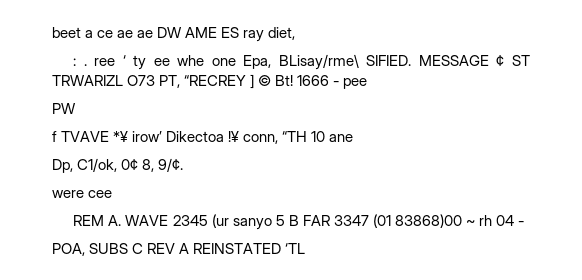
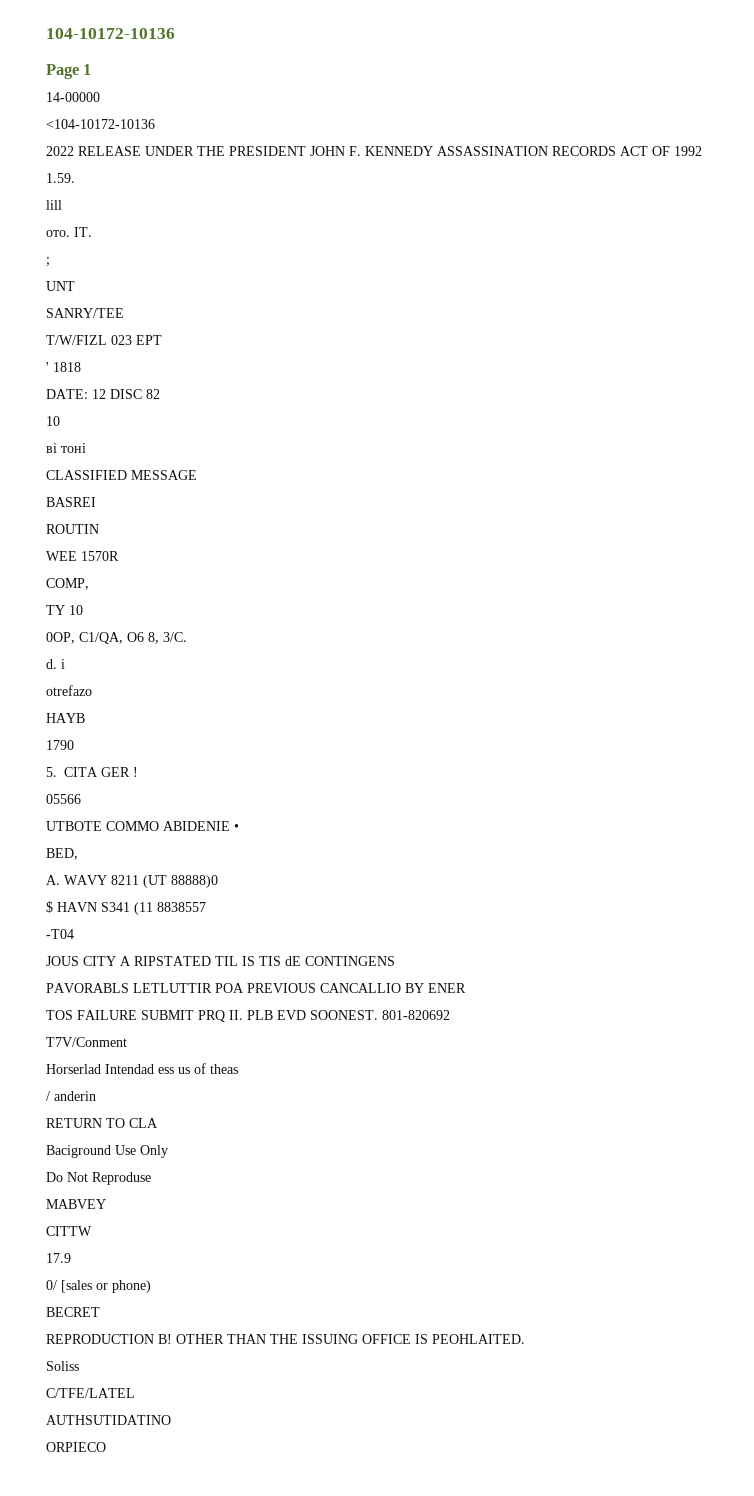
[52,27,296,42] [73,54,530,70] [52,74,368,89] [52,103,76,114] [52,131,354,144] [52,158,184,173] [52,190,113,198] [73,214,525,230] [52,243,306,256] beet a ce ae ae DW AME ES ray diet, // : . ree ‘ ty ee whe one Epa, BLisay/rme\ SIFIED. MESSAGE ¢ ST TRWARIZL O73 PT, “RECREY ] © Bt! 1666 - pee // PW // f TVAVE *¥ irow’ Dikectoa !¥ conn, “TH 10 ane // Dp, C1/ok, 0¢ 8, 9/¢. // were cee // REM A. WAVE 2345 (ur sanyo 5 B FAR 3347 (01 83868)00 ~ rh 04 - // POA, SUBS C REV A REINSTATED ‘TL -> [46,28,175,39] [46,64,92,79] [46,92,100,102] [46,119,155,129] [46,146,702,156] [46,173,75,183] [46,200,62,210] [46,227,92,237] [46,257,50,267] [46,281,75,291] [46,308,124,318] [46,335,162,345] [46,362,81,372] [46,389,160,399] [46,416,60,426] [46,443,86,453] [46,470,197,480] [46,497,96,507] [46,524,99,534] [46,551,119,561] [46,578,89,590] [46,605,83,615] [46,632,187,644] [46,659,65,669] [46,685,92,696] [46,713,85,723] [46,740,74,750] [46,767,138,777] [46,794,81,804] [46,821,239,831] [46,848,78,860] [46,875,218,888] [46,901,206,915] [46,929,74,939] [46,956,395,966] [46,983,466,993] [46,1010,450,1022] [46,1037,127,1047] [46,1063,238,1074] [46,1091,96,1101] [46,1118,158,1128] [46,1145,168,1158] [46,1172,151,1185] [46,1199,106,1209] [46,1226,92,1236] [46,1253,71,1263] [46,1280,151,1293] [46,1307,100,1317] [46,1334,525,1344] [46,1361,79,1371] [46,1388,135,1398] [46,1415,171,1425] [46,1442,106,1452] 104-10172-10136 // Page 1 // 14-00000 // <104-10172-10136 // 2022 RELEASE UNDER THE PRESIDENT JOHN F. KENNEDY ASSASSINATION RECORDS ACT OF 1992 // 1.59. // lill // ото. IT. // ; // UNT // SANRY/TEE // T/W/FIZL 023 EPT // ' 1818 // DATE: 12 DISC 82 // 10 // ві тоні // CLASSIFIED MESSAGE // BASREI // ROUTIN // WEE 1570R // COMP, // TY 10 // 0OP, C1/QA, O6 8, 3/C. // d. i // otrefazo // HAYB // 1790 // 5. CITA GER ! // 05566 // UTBOTE COMMO ABIDENIE • // BED, // A. WAVY 8211 (UT 88888)0 // $ HAVN S341 (11 8838557 // -T04 // JOUS CITY A RIPSTATED TIL IS TIS dE CONTINGENS // PAVORABLS LETLUTTIR POA PREVIOUS CANCALLIO BY ENER // TOS FAILURE SUBMIT PRQ II. PLB EVD SOONEST. 801-820692 // T7V/Conment // Horserlad Intendad ess us of theas // / anderin // RETURN TO CLA // Baciground Use Only // Do Not Reproduse // MABVEY // CITTW // 17.9 // 0/ [sales or phone) // BECRET // REPRODUCTION B! OTHER THAN THE ISSUING OFFICE IS PEOHLAITED. // Soliss // C/TFE/LATEL // AUTHSUTIDATINO // ORPIECO

